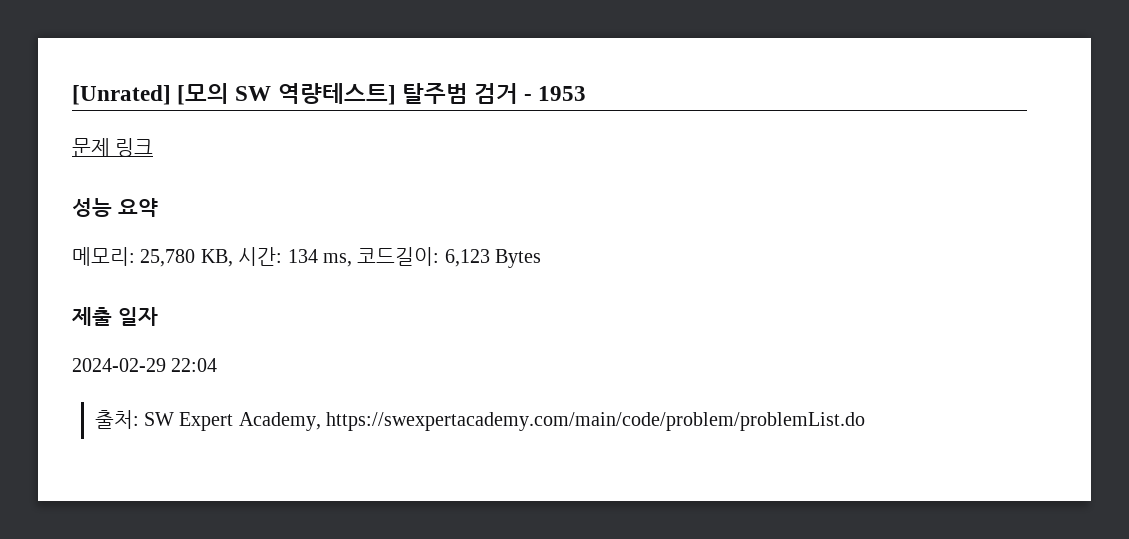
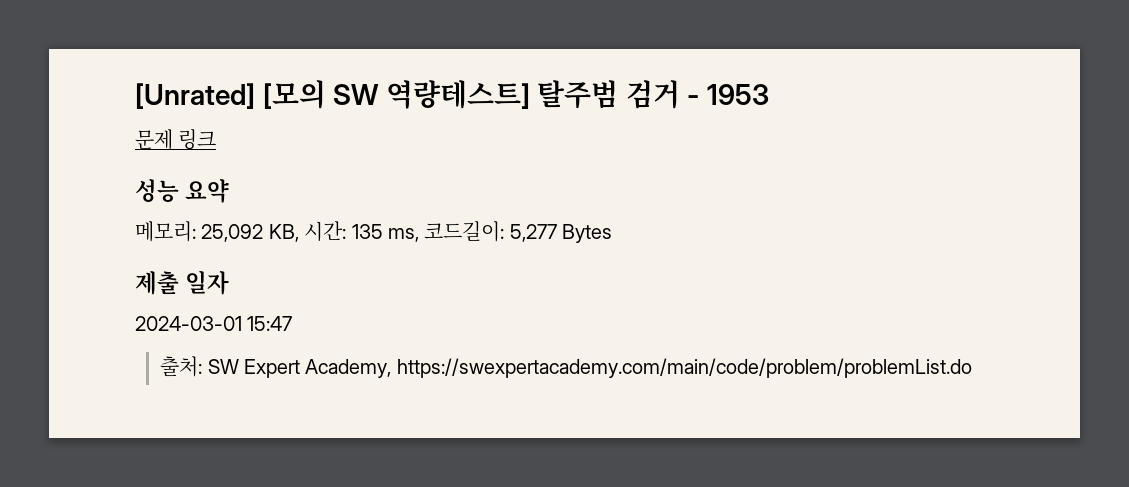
[140,249,196,267] 25,780 -> [201,224,264,242] 25,092
[287,249,318,263] 134 -> [351,224,383,239] 135
[444,249,490,267] 6,123 -> [509,224,557,242] 5,277
[72,358,218,372] 2024-02-29 22:04 -> [135,316,293,331] 2024-03-01 15:47

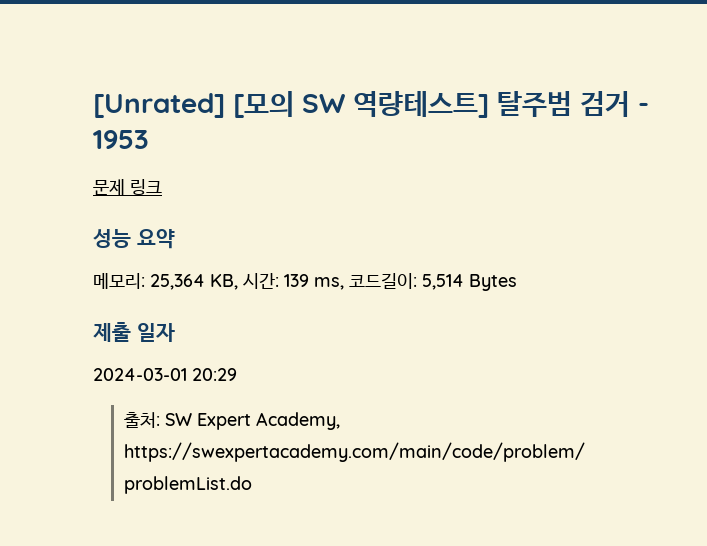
[201,224,264,242] 25,092 -> [150,274,205,290] 25,364
[351,224,383,239] 135 -> [284,274,309,287] 139
[509,224,557,242] 5,277 -> [422,274,464,290] 5,514
[247,316,293,331] 15:47 -> [192,368,237,381] 20:29

